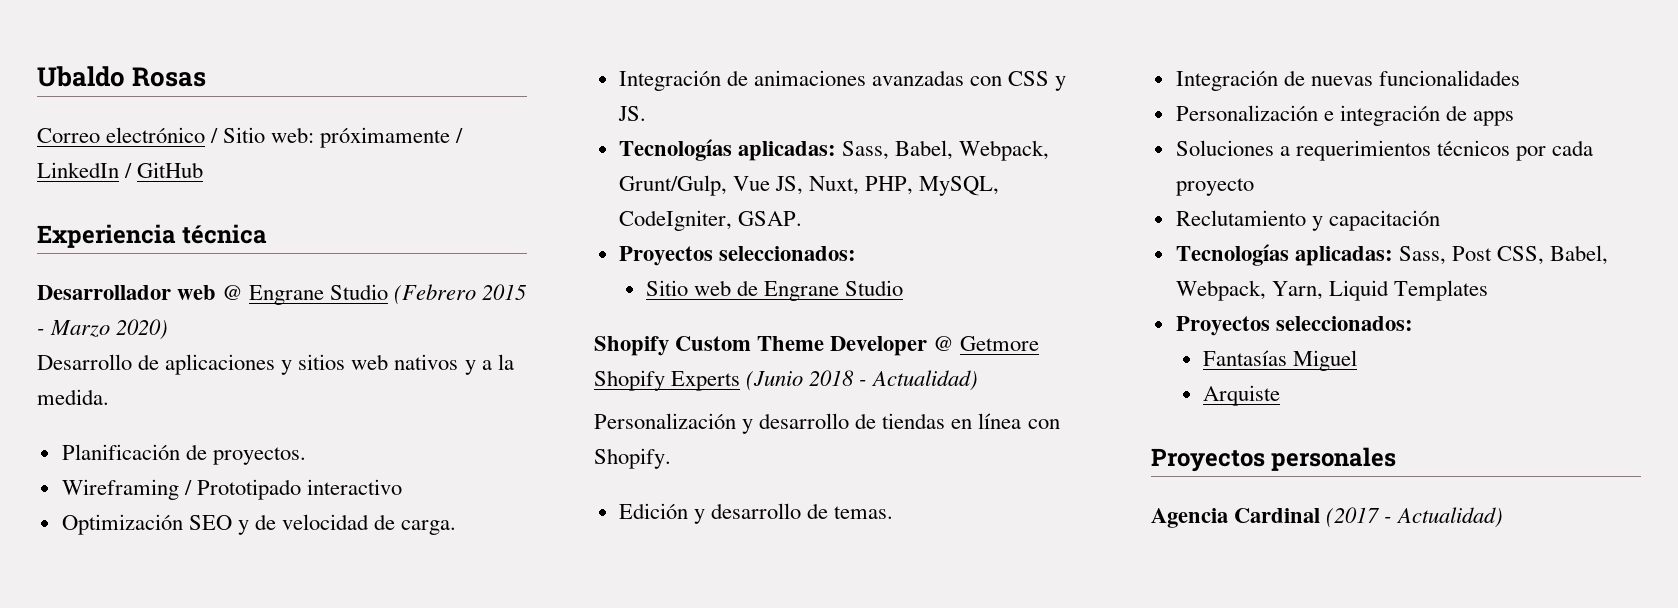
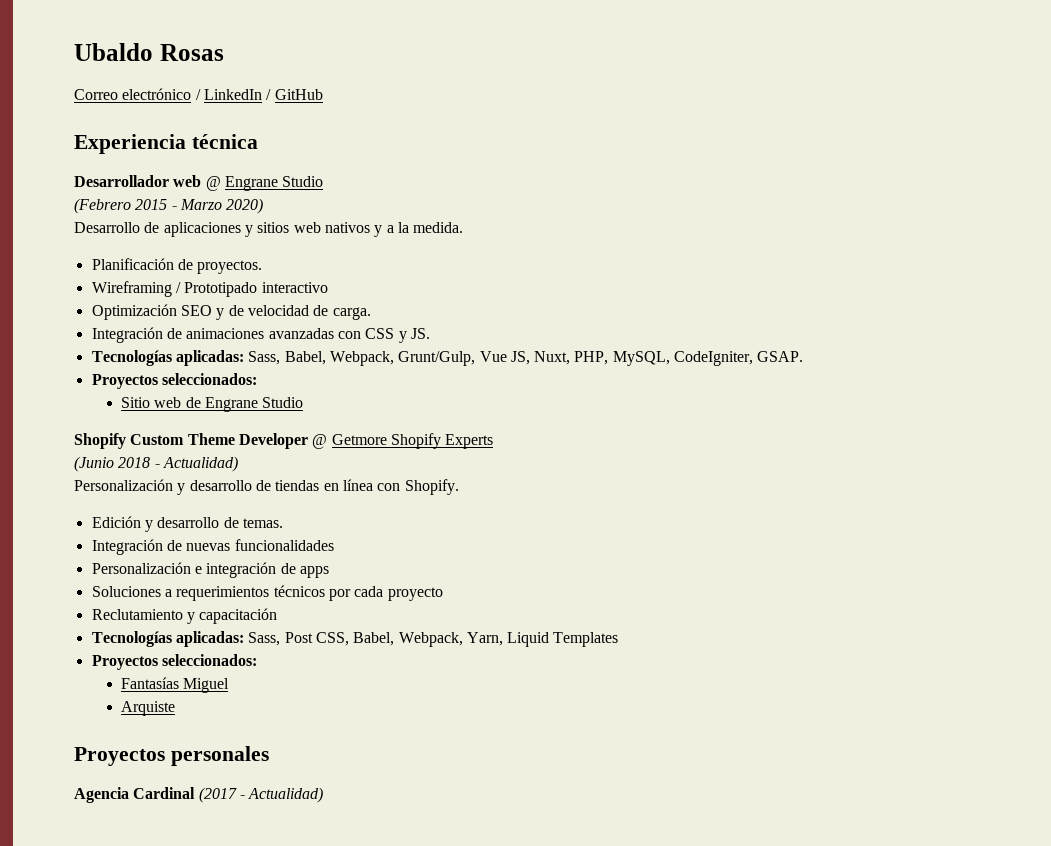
[223,127,464,148] Sitio web: próximamente / -> (201, 94) none
(389, 292) none -> (324, 181) //
(741, 381) none -> (494, 441) //

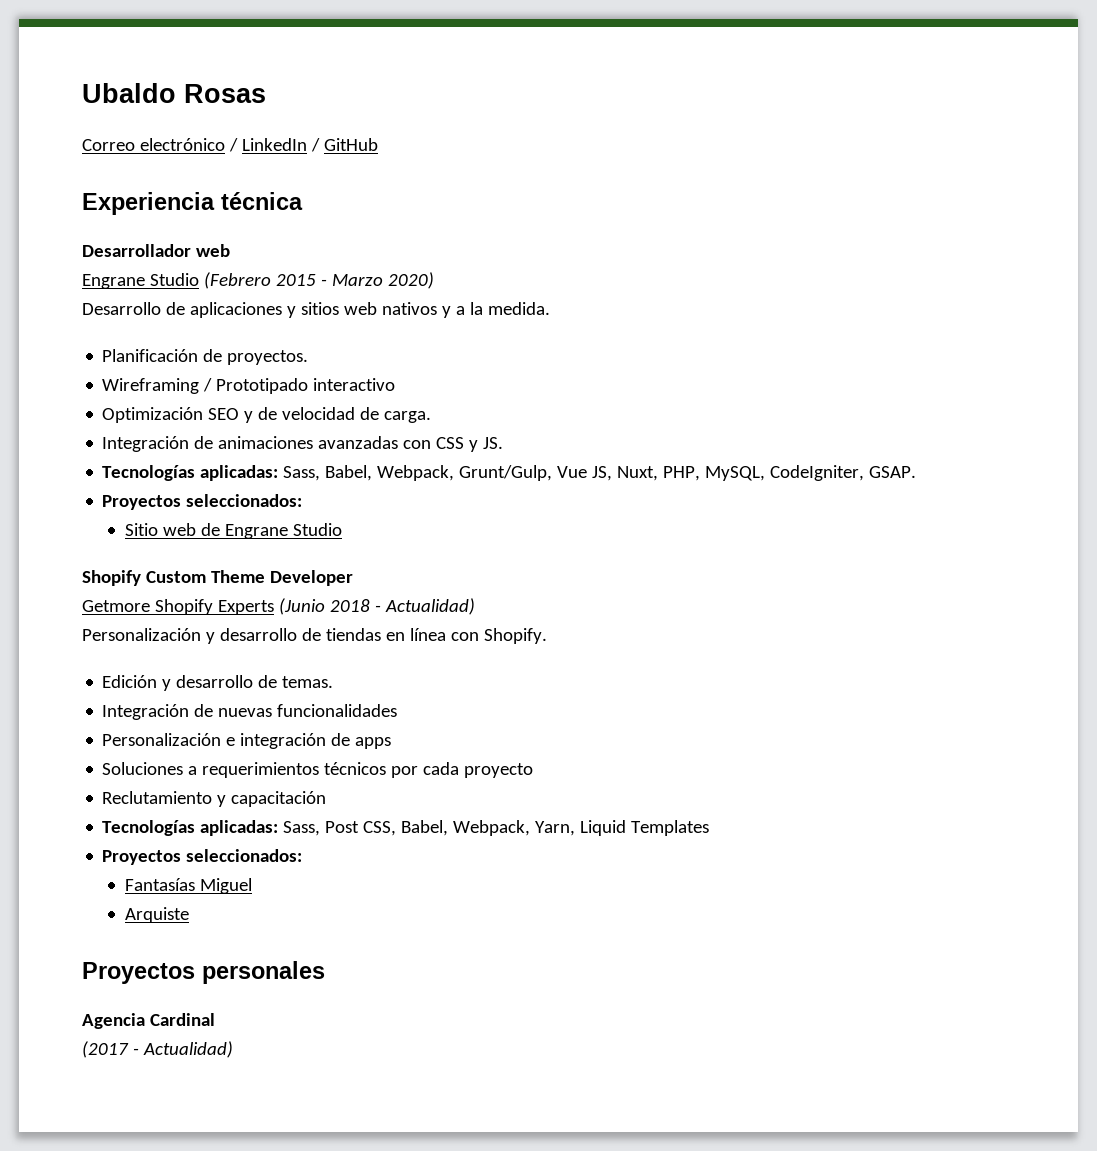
[205,176,324,191] @ Engrane Studio // -> [82,273,199,289] // Engrane Studio
[312,434,328,449] @ -> (353, 578) //
(494, 441) // -> (274, 607) none
(196, 793) none -> (215, 1019) //

